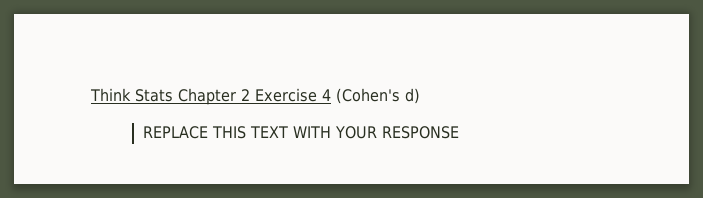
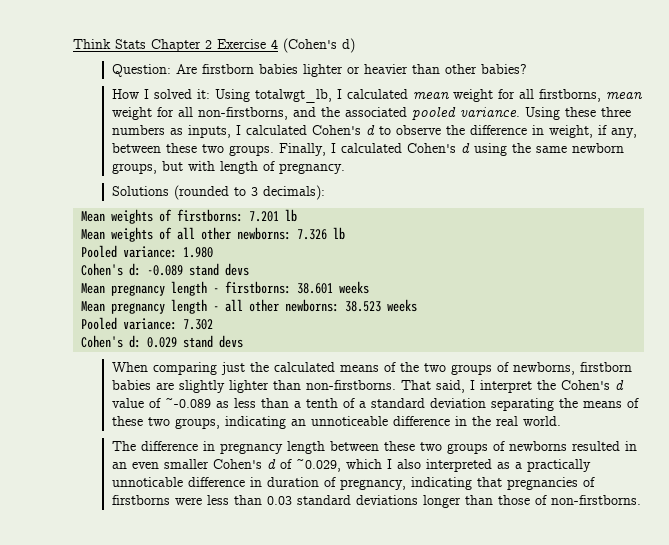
[143,126,460,139] REPLACE THIS TEXT WITH YOUR RESPONSE -> [111,64,527,77] [111,89,643,103] [111,107,631,120] [111,125,637,138] [111,143,624,156] [111,161,345,174] [111,185,325,200] [81,209,298,224] [81,227,346,242] [81,245,214,258] [81,263,250,276] [81,281,370,296] [81,299,418,314] [81,317,214,330] [81,335,244,348] [111,362,632,375] [111,380,624,393] [111,397,639,411] [111,416,561,429] [111,441,637,454] [111,458,591,472] [111,477,595,490] [111,495,641,508] Question: Are firstborn babies lighter or heavier than other babies? // How I solved it: Using totalwgt_lb, I calculated mean weight for all firstborns, mean weight for all non-firstborns, and the associated pooled variance. Using these three numbers as inputs, I calculated Cohen's d to observe the difference in weight, if any, between these two groups. Finally, I calculated Cohen's d using the same newborn groups, but with length of pregnancy. // Solutions (rounded to 3 decimals): // Mean weights of firstborns: 7.201 lb // Mean weights of all other newborns: 7.326 lb // Pooled variance: 1.980 // Cohen's d: -0.089 stand devs // Mean pregnancy length - firstborns: 38.601 weeks // Mean pregnancy length - all other newborns: 38.523 weeks // Pooled variance: 7.302 // Cohen's d: 0.029 stand devs // When comparing just the calculated means of the two groups of newborns, firstborn babies are slightly lighter than non-firstborns. That said, I interpret the Cohen's d value of ~-0.089 as less than a tenth of a standard deviation separating the means of these two groups, indicating an unnoticeable difference in the real world. // The difference in pregnancy length between these two groups of newborns resulted in an even smaller Cohen's d of ~0.029, which I also interpreted as a practically unnoticable difference in duration of pregnancy, indicating that pregnancies of firstborns were less than 0.03 standard deviations longer than those of non-firstborns.

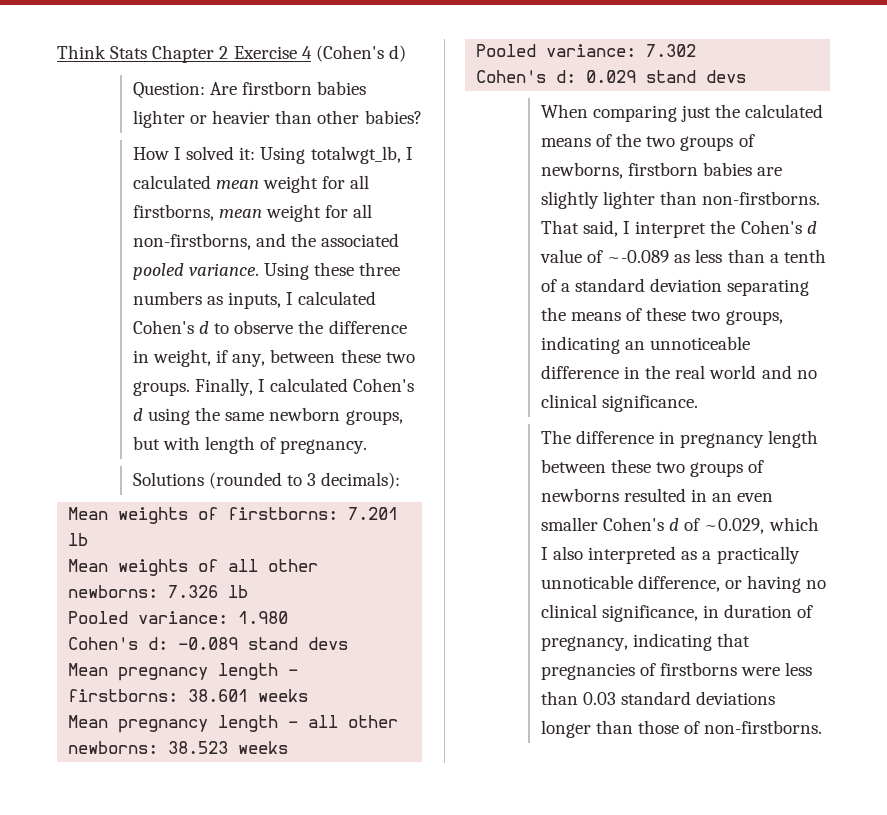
[522,416,561,426] world. -> [709,365,817,379] [540,394,699,412] world and no clinical significance.
[187,477,245,487] difference -> [638,575,827,593] [540,604,699,622] difference, or having no clinical significance,

